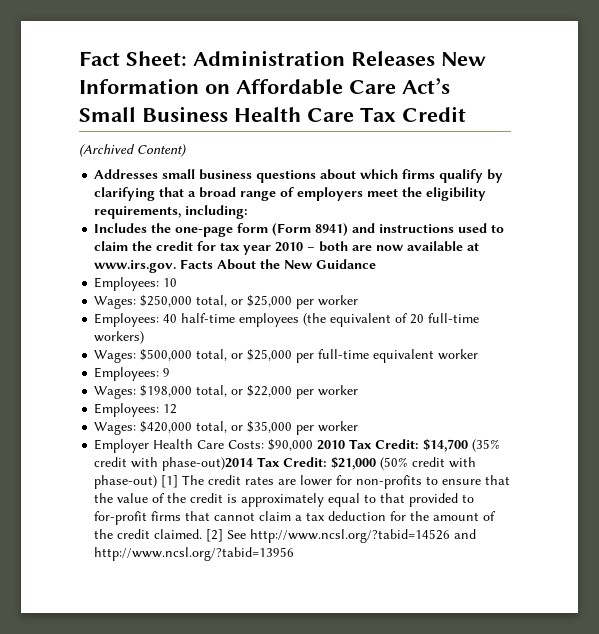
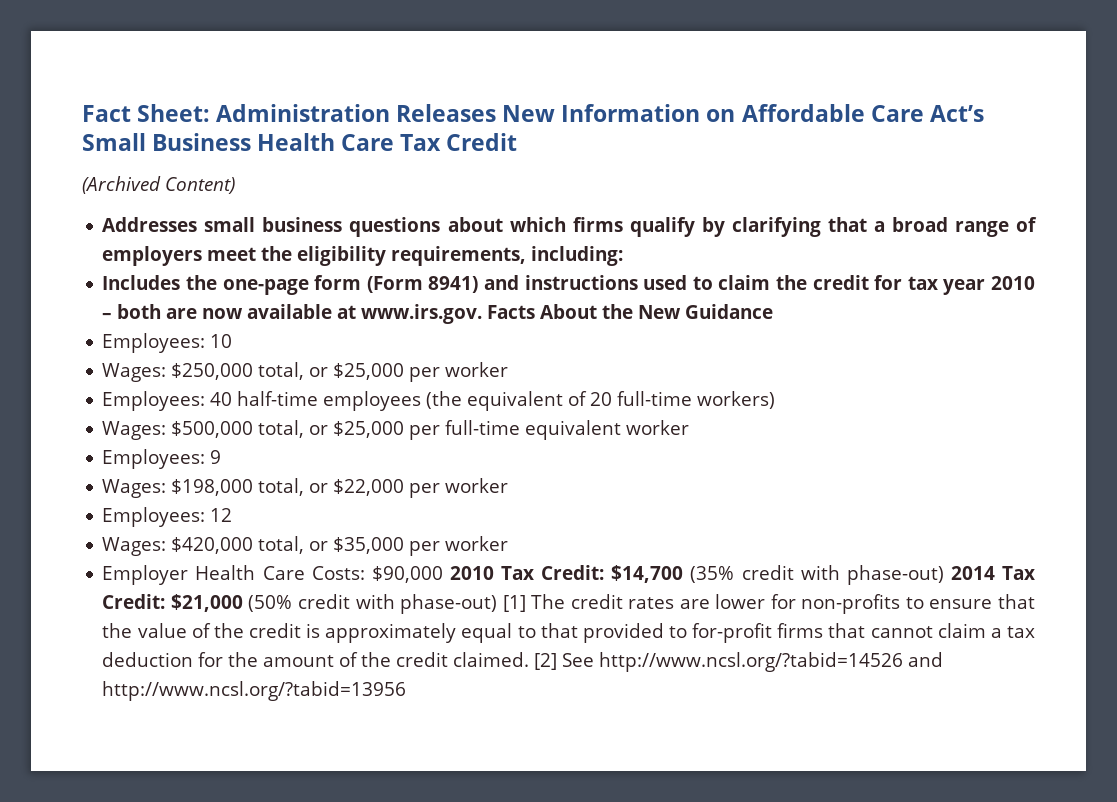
[162,457,254,471] phase-out)2014 -> [846,565,995,585] phase-out) 2014

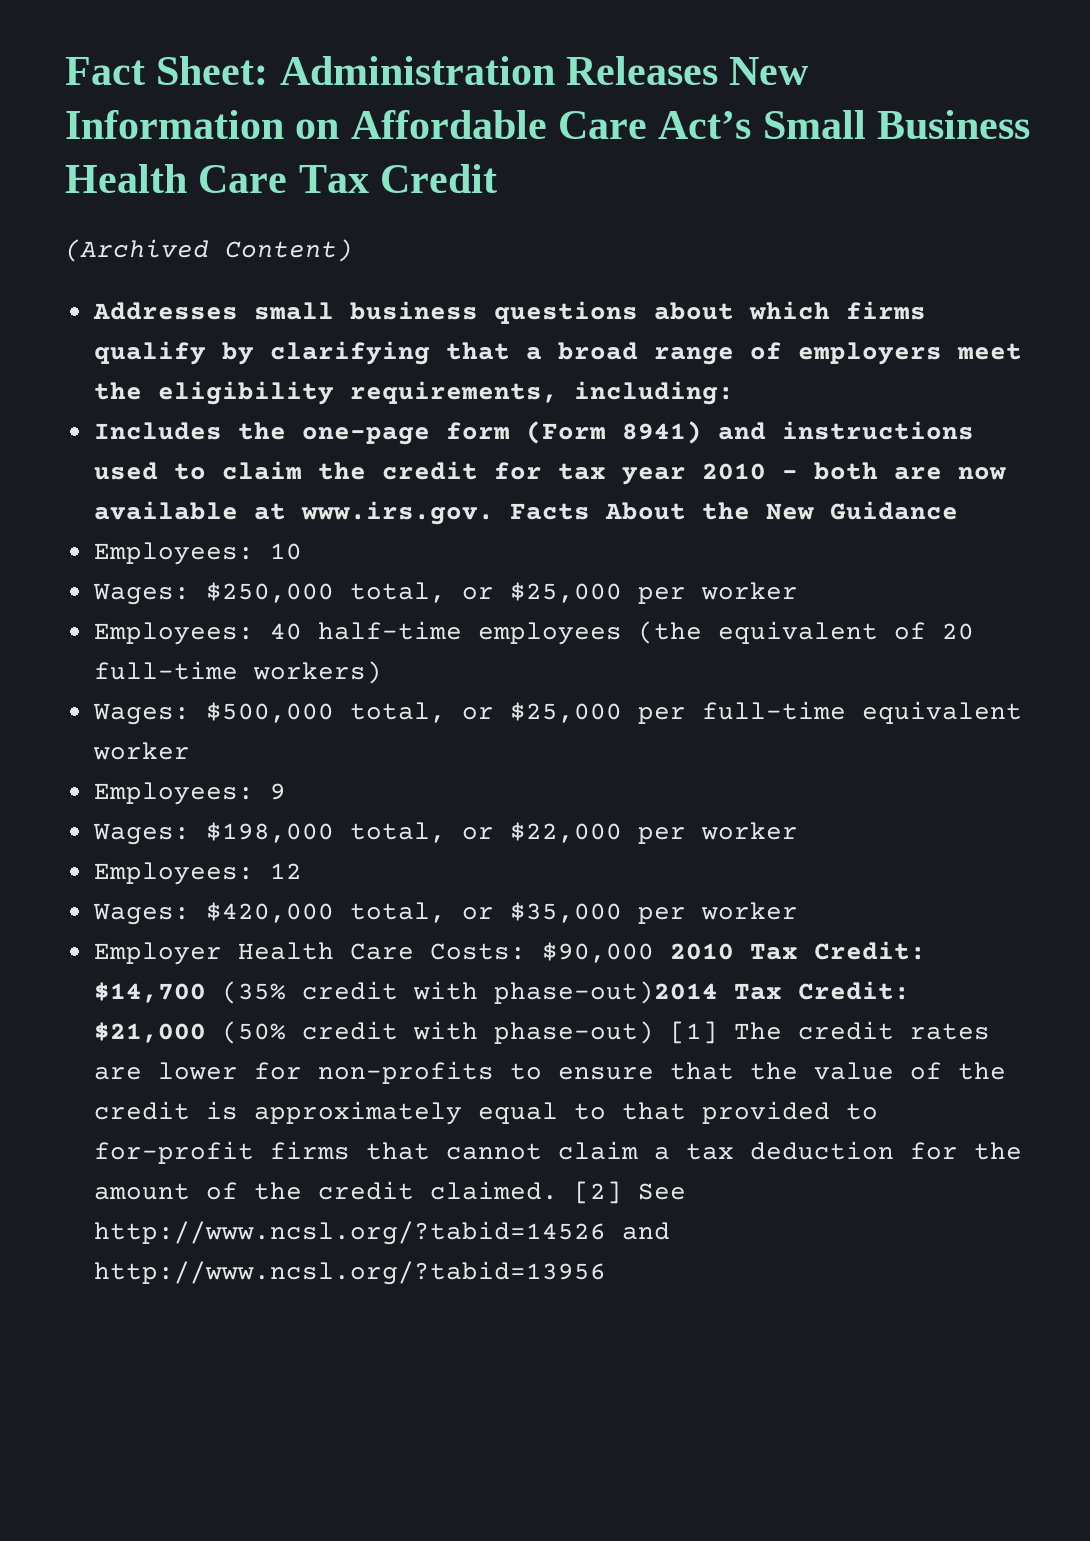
[846,565,995,585] phase-out) 2014 -> [493,981,718,1004] phase-out)2014

